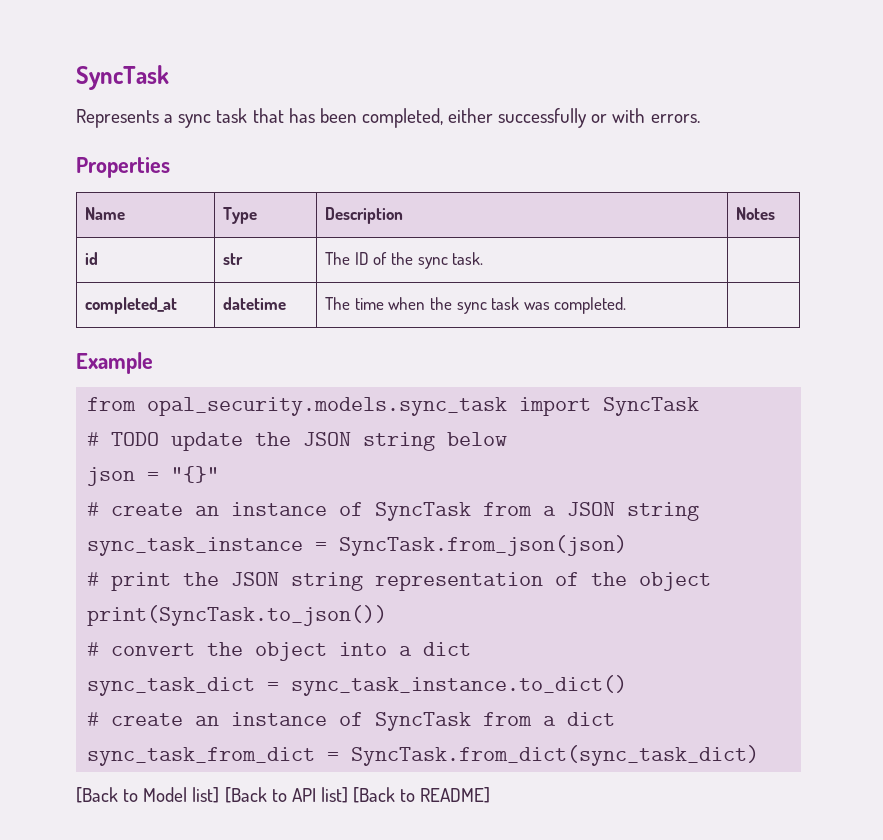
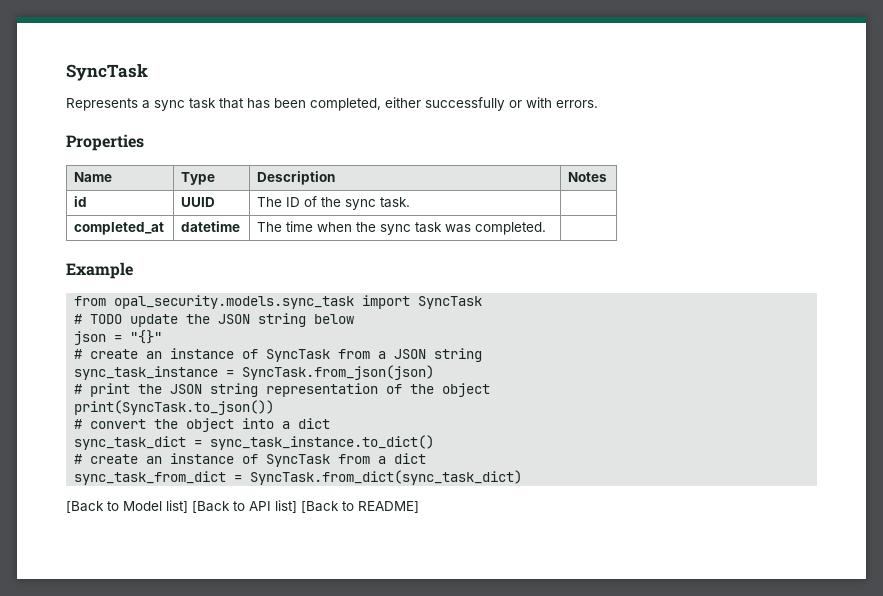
[223,253,244,265] str -> [181,197,216,207] UUID

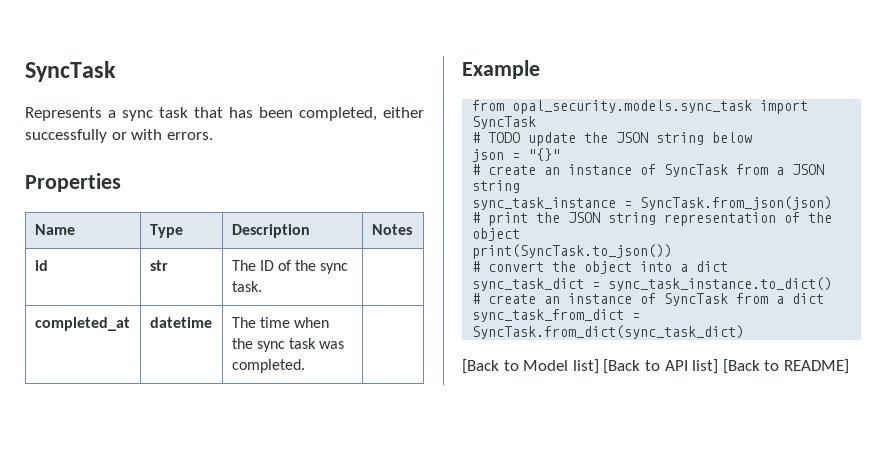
[181,197,216,207] UUID -> [149,260,168,271] str

